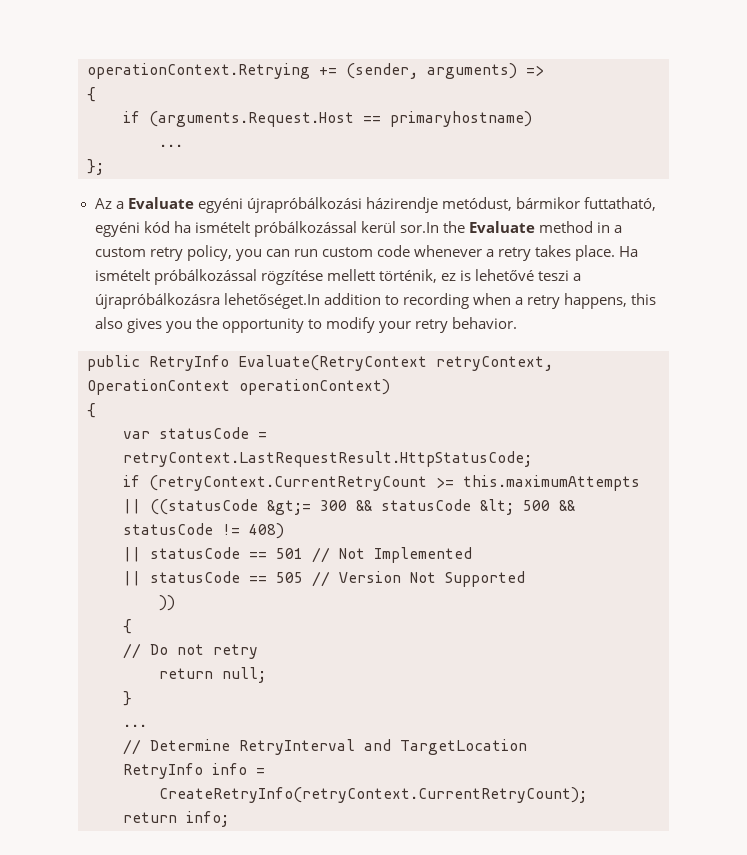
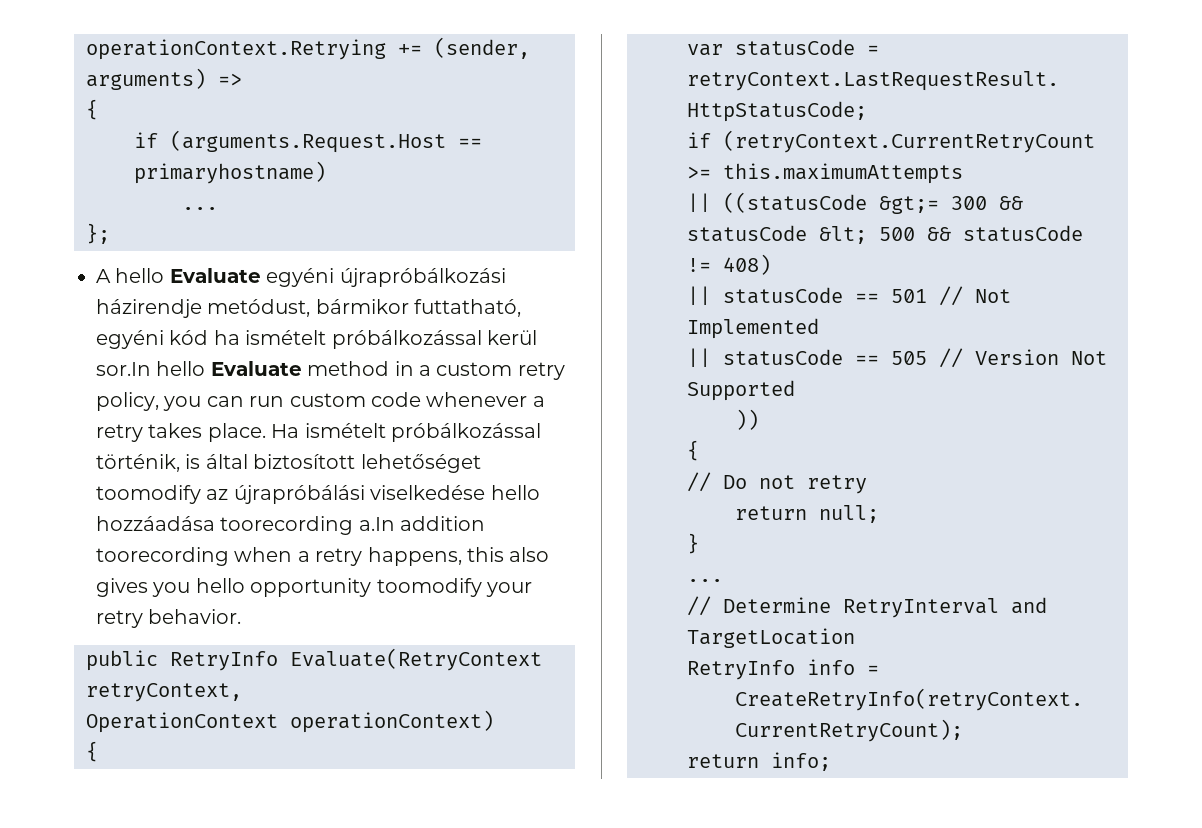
[94,198,124,209] Az a -> [96,268,165,283] A hello
[442,221,465,233] the -> [156,361,206,376] hello
[260,269,581,285] [94,293,469,309] rögzítése mellett történik, ez is lehetővé teszi a újrapróbálkozásra lehetőséget.In addition to recording -> [96,454,481,473] [96,485,540,504] [96,516,486,535] [96,547,229,566] történik, is által biztosított lehetőséget toomodify az újrapróbálási viselkedése hello hozzáadása toorecording a.In addition toorecording
[195,317,375,333] the opportunity to modify -> [195,578,482,597] hello opportunity toomodify

